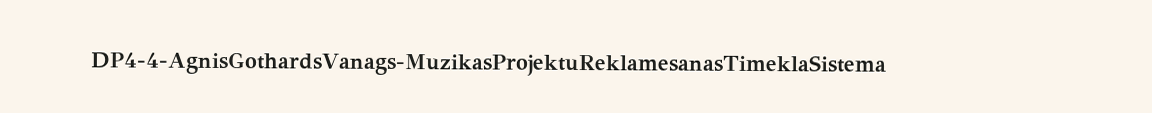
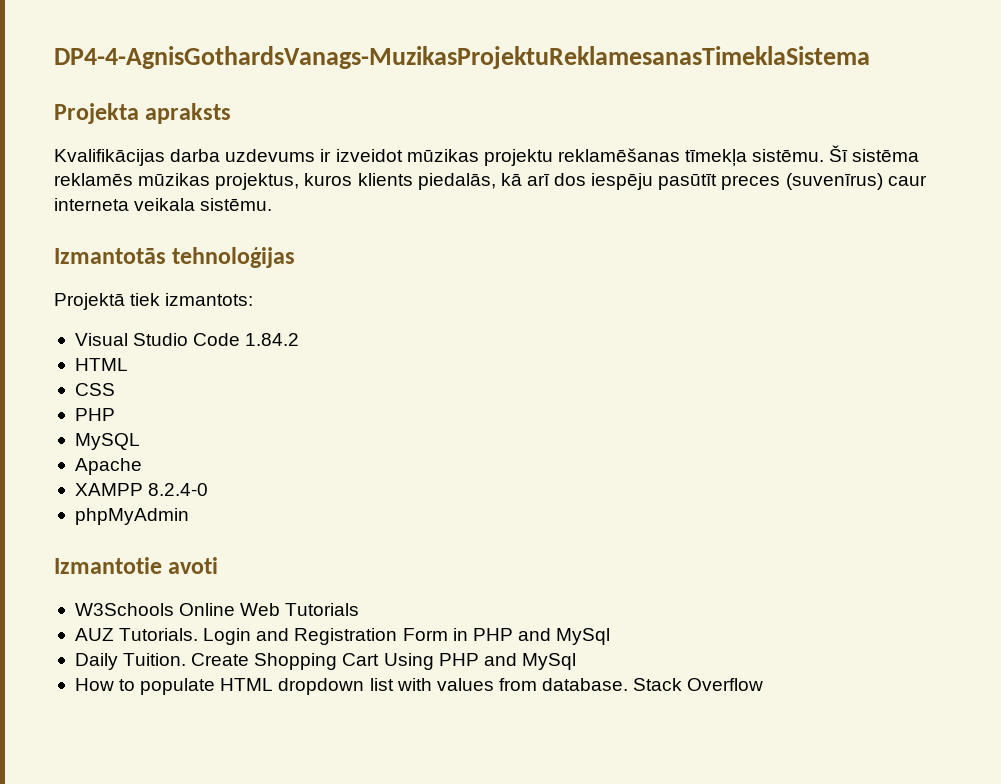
(887, 64) none -> [54,103,232,124] [54,145,920,166] [54,173,927,190] [54,198,273,211] [54,247,296,268] [54,293,254,310] [74,333,300,346] [74,358,128,371] [74,383,115,396] [74,408,115,421] [74,433,140,450] [74,458,142,475] [74,483,209,496] [74,508,189,525] [54,557,219,574] [74,603,360,616] [74,628,611,645] [74,653,576,670] [74,678,764,695] // Projekta apraksts // Kvalifikācijas darba uzdevums ir izveidot mūzikas projektu reklamēšanas tīmekļa sistēmu. Šī sistēma reklamēs mūzikas projektus, kuros klients piedalās, kā arī dos iespēju pasūtīt preces (suvenīrus) caur interneta veikala sistēmu. // Izmantotās tehnoloģijas // Projektā tiek izmantots: // Visual Studio Code 1.84.2 // HTML // CSS // PHP // MySQL // Apache // XAMPP 8.2.4-0 // phpMyAdmin // Izmantotie avoti // W3Schools Online Web Tutorials // AUZ Tutorials. Login and Registration Form in PHP and MySql // Daily Tuition. Create Shopping Cart Using PHP and MySql // How to populate HTML dropdown list with values from database. Stack Overflow

